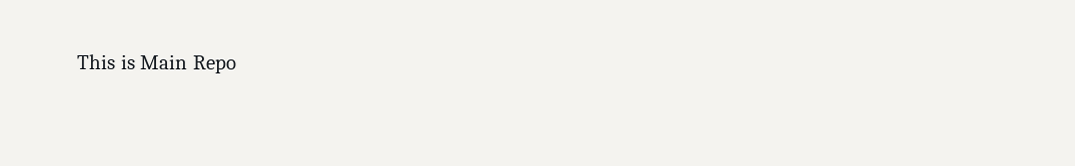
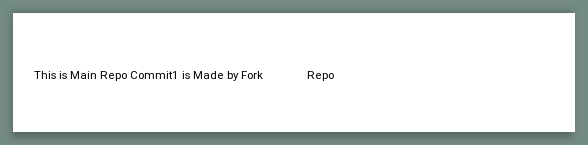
(237, 64) none -> [130,71,334,81] Commit1 is Made by Fork Repo

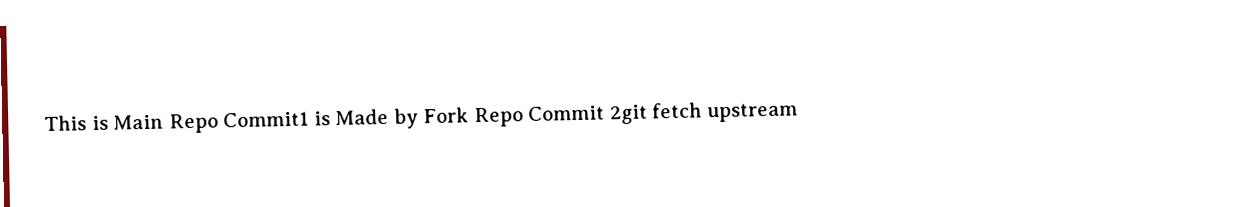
(334, 76) none -> [528,102,798,125] Commit 2git fetch upstream

